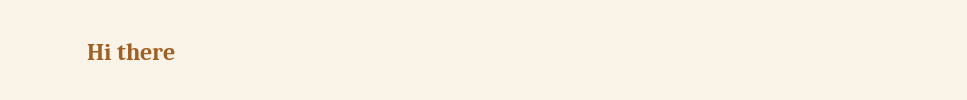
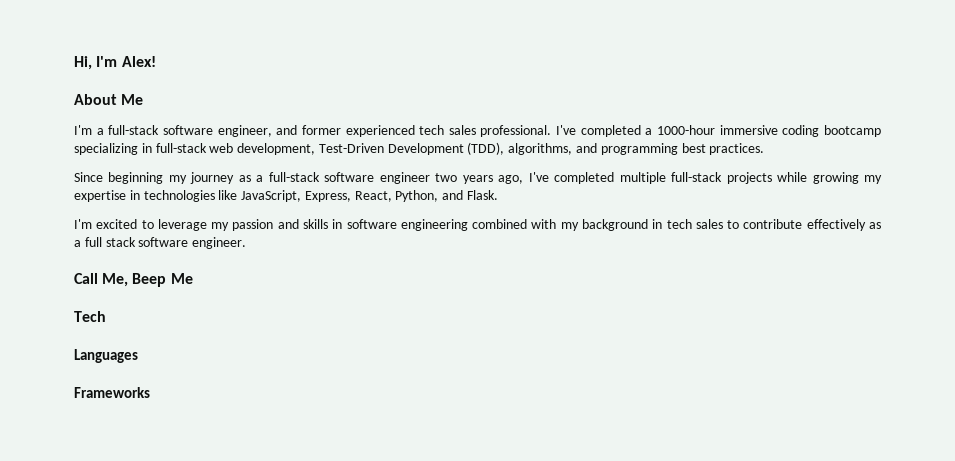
[87,43,176,60] Hi there -> [74,56,156,70] [74,94,144,105] [74,125,881,137] [74,142,765,155] [74,172,883,184] [74,190,499,202] [74,219,882,231] [74,237,247,249] [74,273,193,287] [74,311,106,322] [74,349,138,363] [74,387,150,398] Hi, I'm Alex! // About Me // I'm a full-stack software engineer, and former experienced tech sales professional. I've completed a 1000-hour immersive coding bootcamp specializing in full-stack web development, Test-Driven Development (TDD), algorithms, and programming best practices. // Since beginning my journey as a full-stack software engineer two years ago, I've completed multiple full-stack projects while growing my expertise in technologies like JavaScript, Express, React, Python, and Flask. // I'm excited to leverage my passion and skills in software engineering combined with my background in tech sales to contribute effectively as a full stack software engineer. // Call Me, Beep Me // Tech // Languages // Frameworks

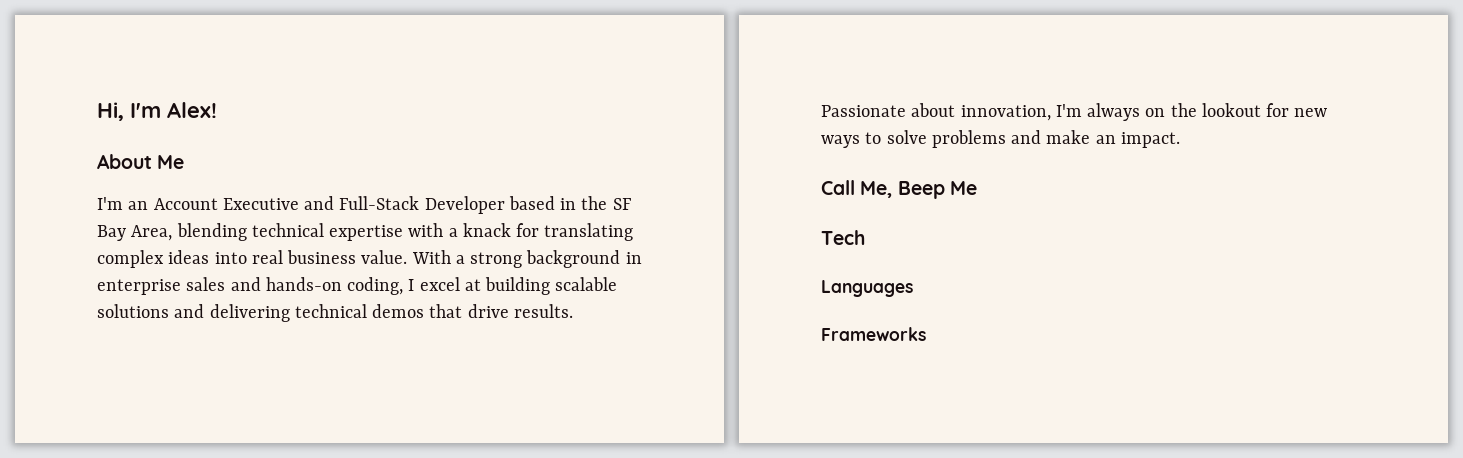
[96,125,881,137] [74,142,765,155] [74,172,883,184] [74,190,499,202] [74,219,882,231] [74,237,247,249] a full-stack software engineer, and former experienced tech sales professional. I've completed a 1000-hour immersive coding bootcamp specializing in full-stack web development, Test-Driven Development (TDD), algorithms, and programming best practices. // Since beginning my journey as a full-stack software engineer two years ago, I've completed multiple full-stack projects while growing my expertise in technologies like JavaScript, Express, React, Python, and Flask. // I'm excited to leverage my passion and skills in software engineering combined with my background in tech sales to contribute effectively as a full stack software engineer. -> [128,196,631,214] [97,223,634,241] [97,250,642,268] [97,277,618,295] [97,304,573,322] [821,103,1328,121] [821,130,1180,148] an Account Executive and Full-Stack Developer based in the SF Bay Area, blending technical expertise with a knack for translating complex ideas into real business value. With a strong background in enterprise sales and hands-on coding, I excel at building scalable solutions and delivering technical demos that drive results. Passionate about innovation, I'm always on the lookout for new ways to solve problems and make an impact.

